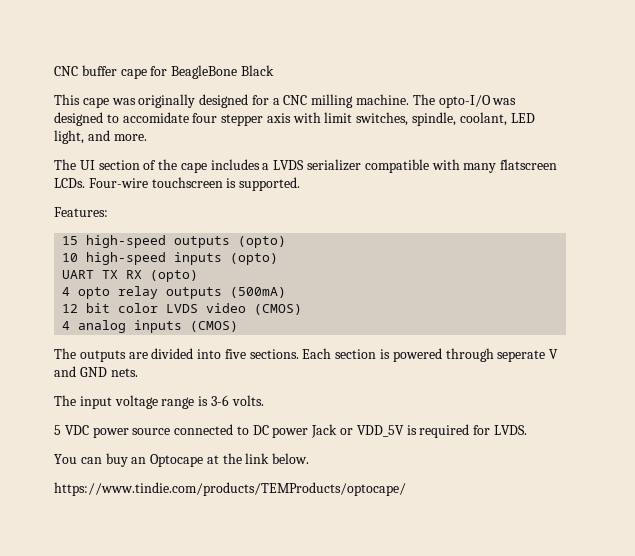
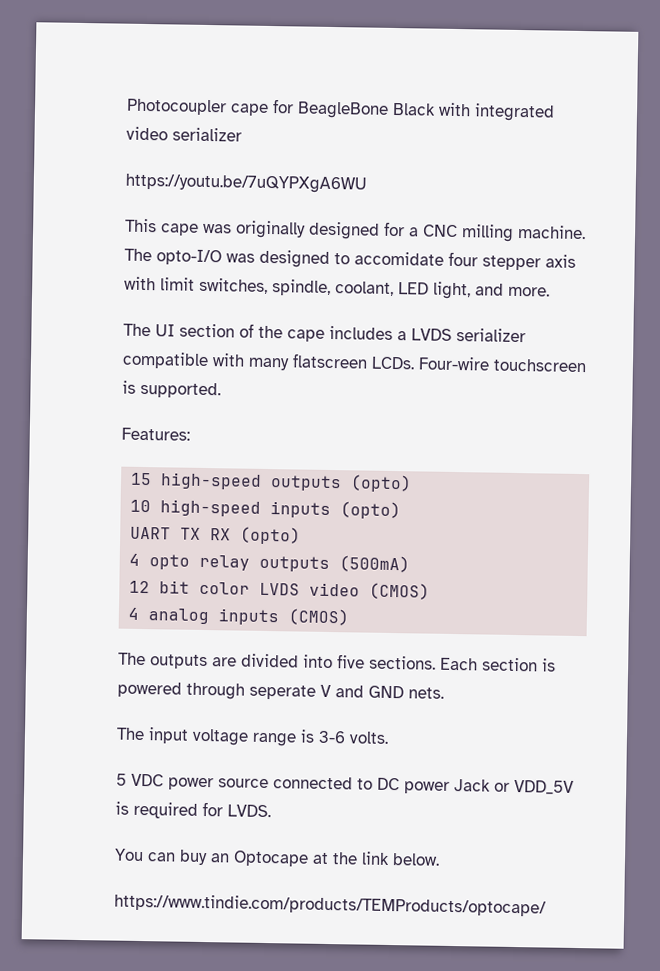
[54,65,117,76] CNC buffer -> [126,98,227,116] Photocoupler
(274, 70) none -> [438,102,555,122] [126,126,242,142] [125,173,367,194] with integrated video serializer // https://youtu.be/7uQYPXgA6WU

